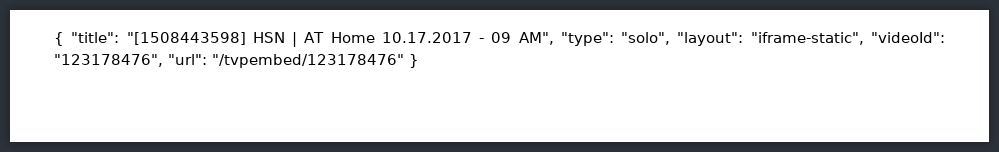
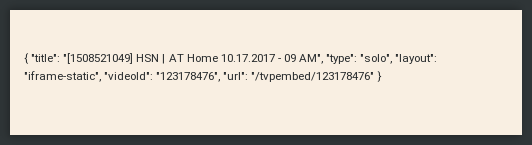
[126,32,246,45] "[1508443598] -> [63,53,134,64] "[1508521049]

